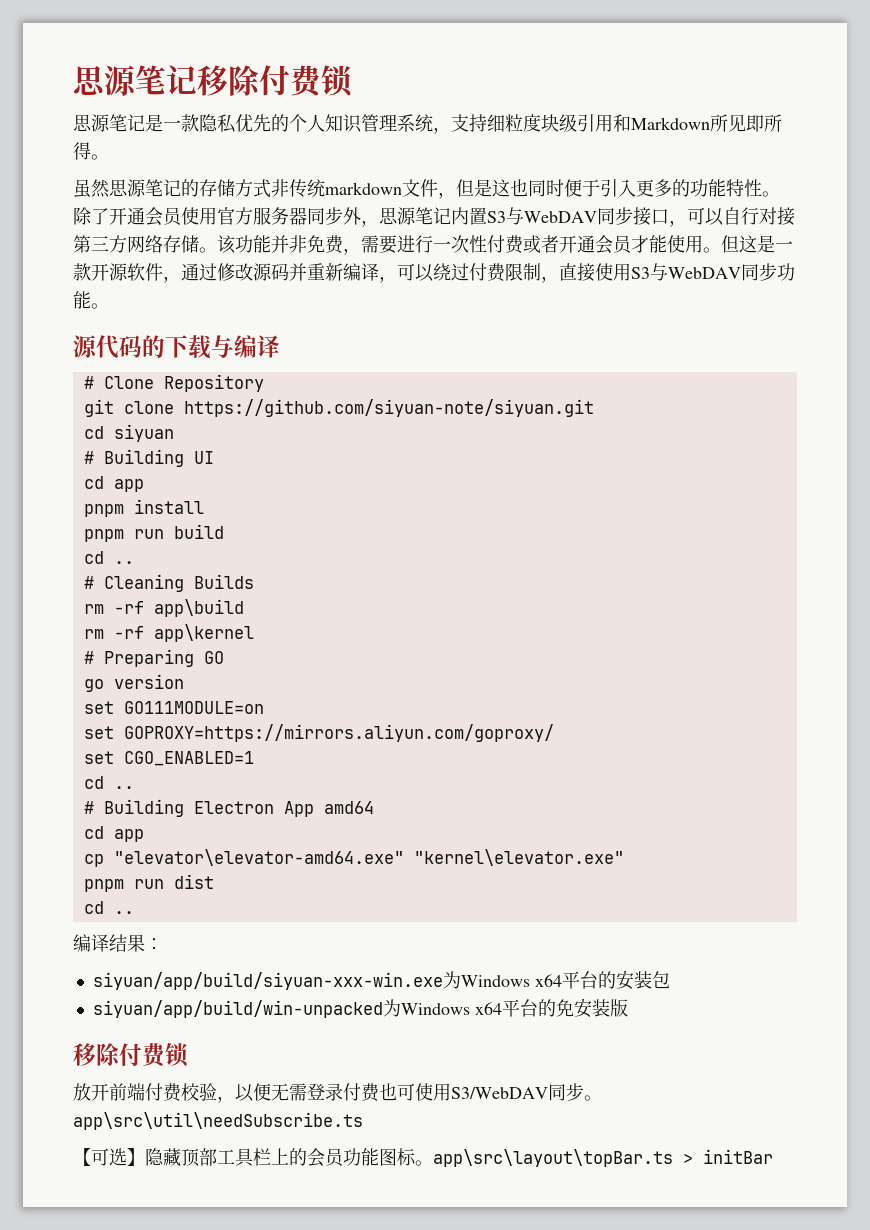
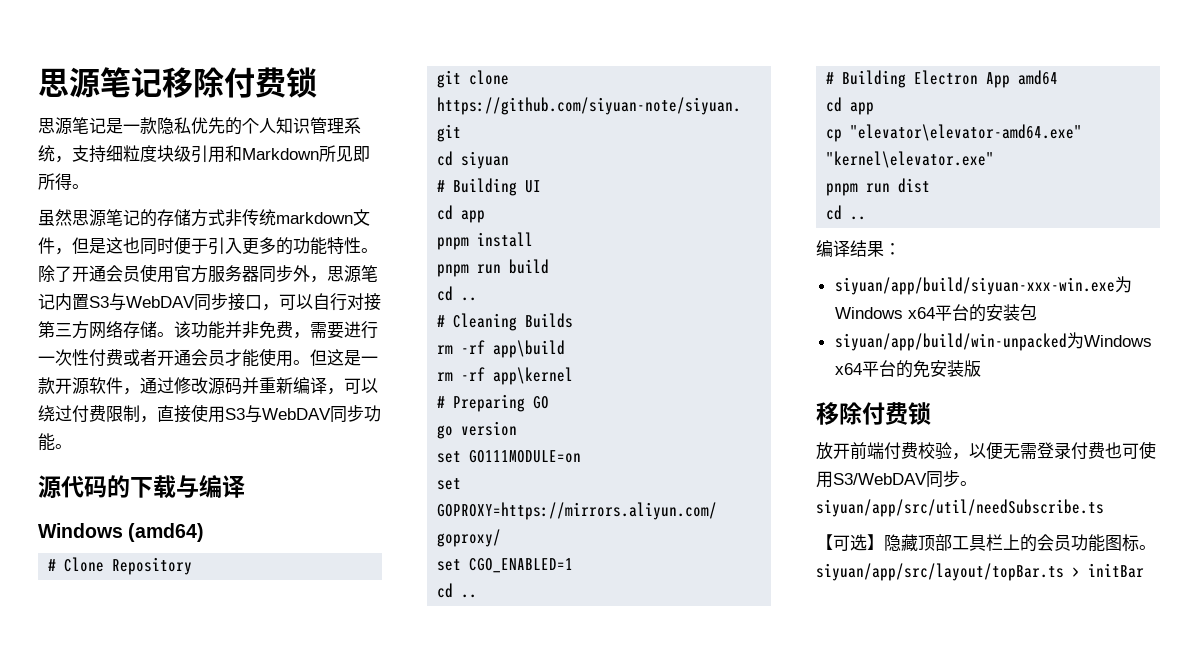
(280, 346) none -> [38,523,205,542] // Windows (amd64)
[73,1112,363,1130] app\src\util\needSubscribe.ts -> [816,499,1104,517] siyuan/app/src/util/needSubscribe.ts
[433,1149,673,1167] app\src\layout\topBar.ts -> [816,563,1064,581] siyuan/app/src/layout/topBar.ts

